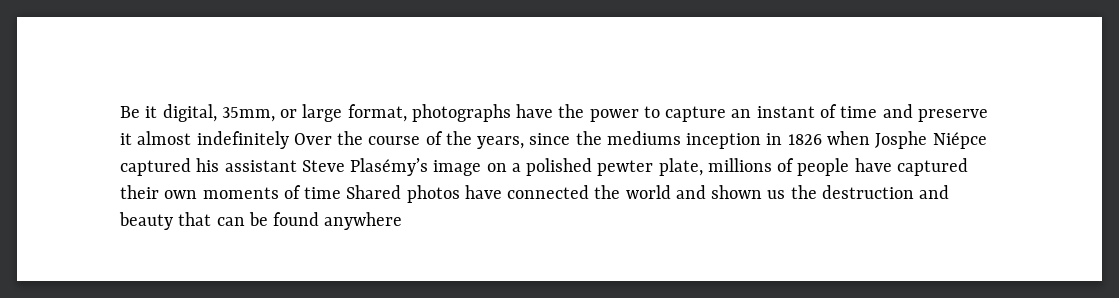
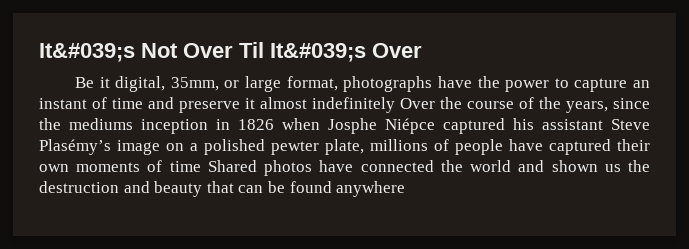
(120, 112) none -> [39,42,422,62] It&#039;s Not Over Til It&#039;s Over //

